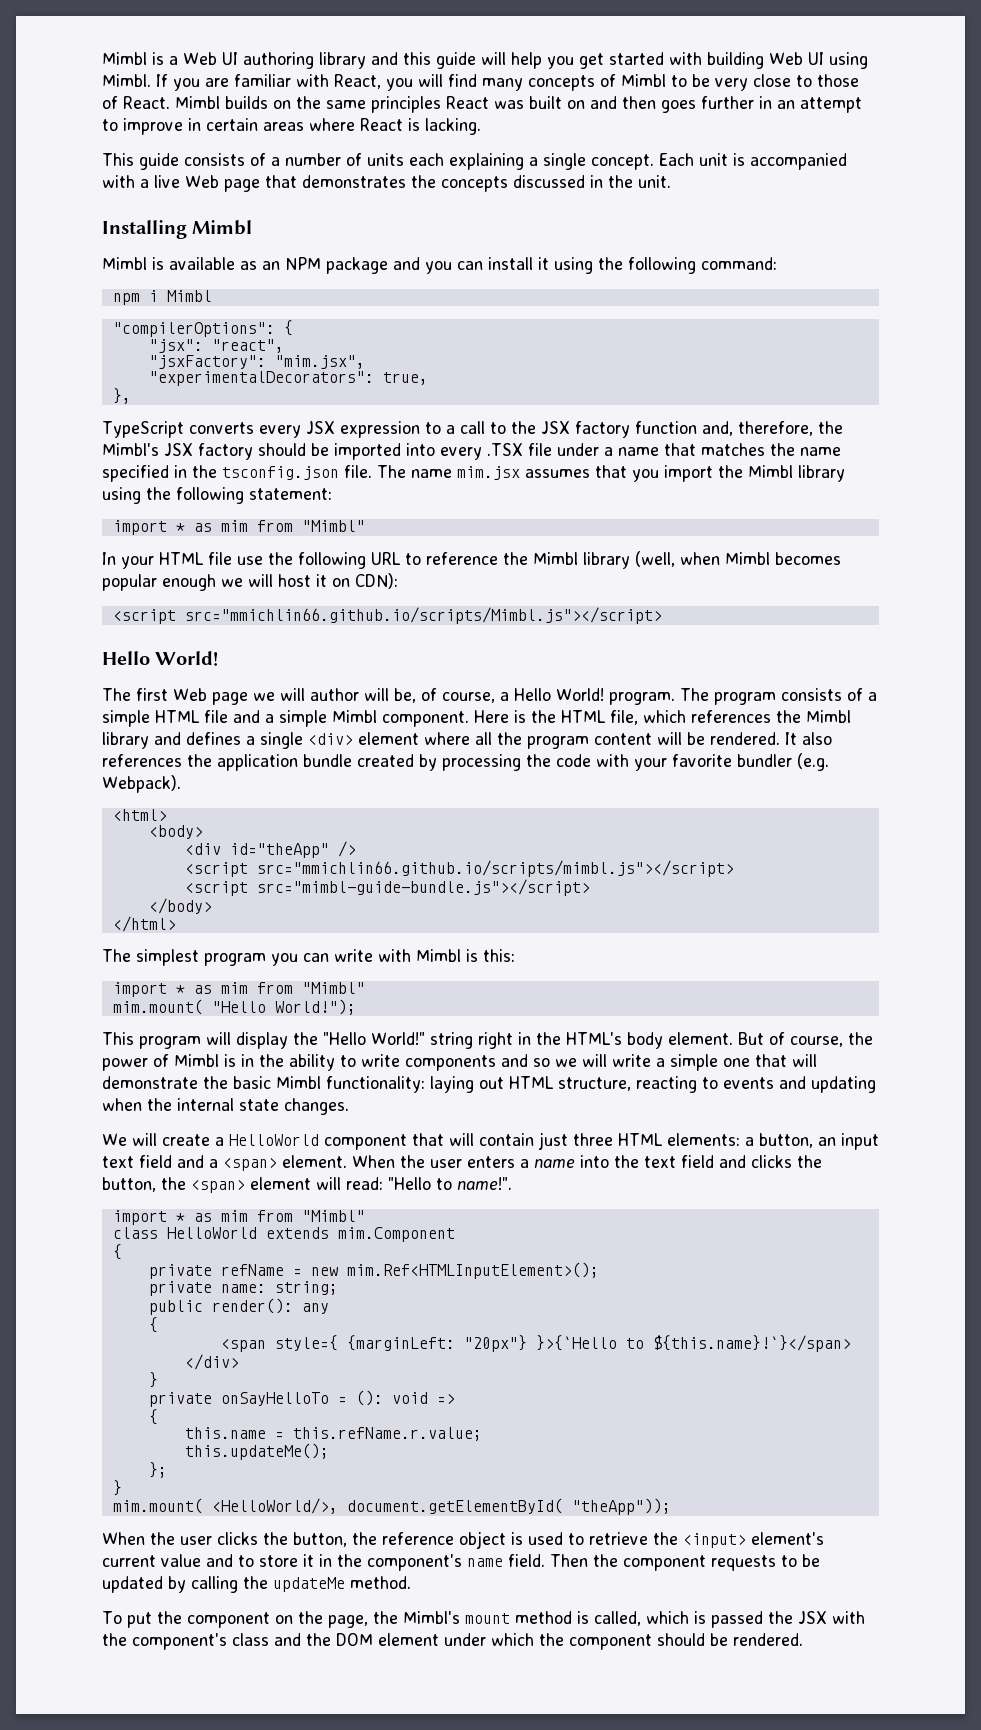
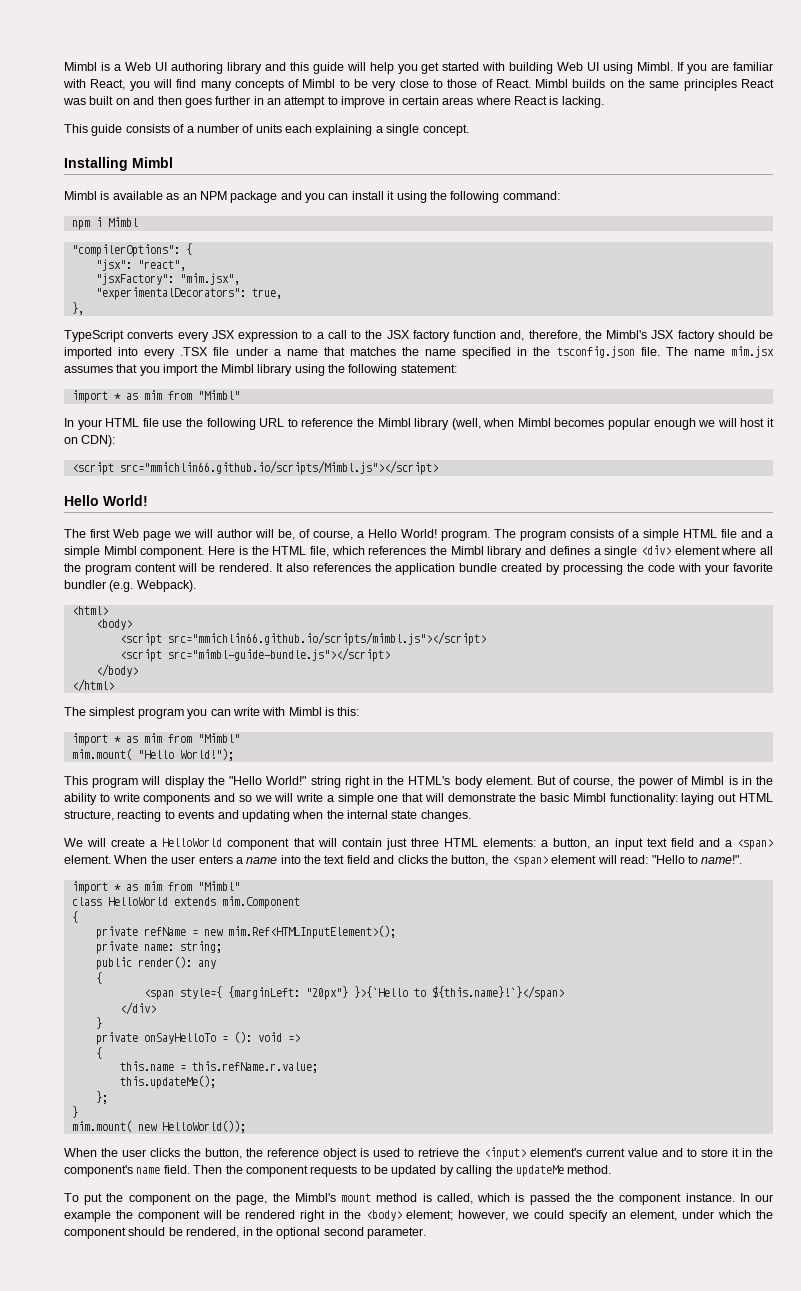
[659,153,847,170] [102,175,671,192] Each unit is accompanied with a live Web page that demonstrates the concepts discussed in the unit. -> (469, 130) none
[184,841,356,858] // <div id="theApp" /> -> (132, 624) none
[211,1498,671,1515] <HelloWorld/>, document.getElementById( "theApp")); -> [137,1120,246,1133] new HelloWorld());
[797,1611,865,1624] [102,1633,439,1650] JSX with the component's class and the DOM element -> [597,1193,773,1205] [64,1210,678,1222] the component instance. In our example the component will be rendered right in the <body> element; however, we could specify an element,
[733,1633,803,1646] rendered. -> [186,1227,426,1239] rendered, in the optional second parameter.

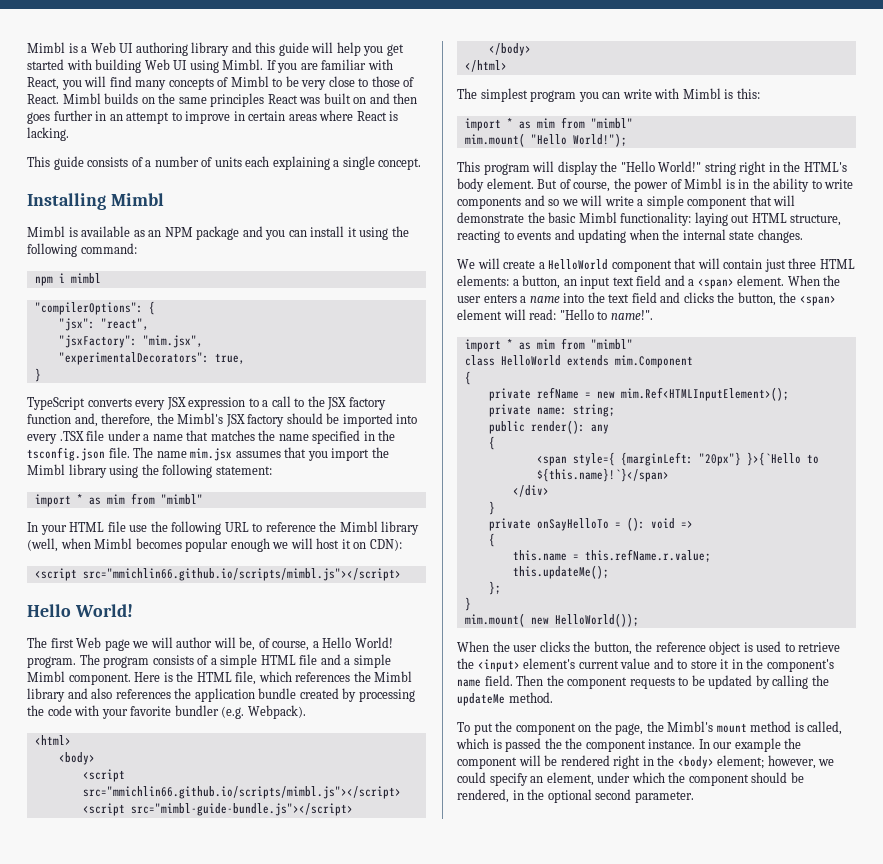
[107,217,138,227] Mimbl -> [70,273,101,284] mimbl
[71,302,84,315] }, -> [34,368,41,382] }
[197,390,240,400] "Mimbl" -> [160,494,203,505] "mimbl"
[119,461,438,475] src="mmichlin66.github.io/scripts/Mimbl.js"></script> -> [82,568,401,581] src="mmichlin66.github.io/scripts/mimbl.js"></script>
[549,545,774,558] [64,563,283,575] defines a single <div> element where all the program content will be rendered. It -> (88, 693) none
[197,733,240,743] "Mimbl" -> [590,118,633,129] "mimbl"
[377,795,399,802] one -> [687,197,748,209] component
[197,881,240,891] "Mimbl" -> [590,339,633,350] "mimbl"

